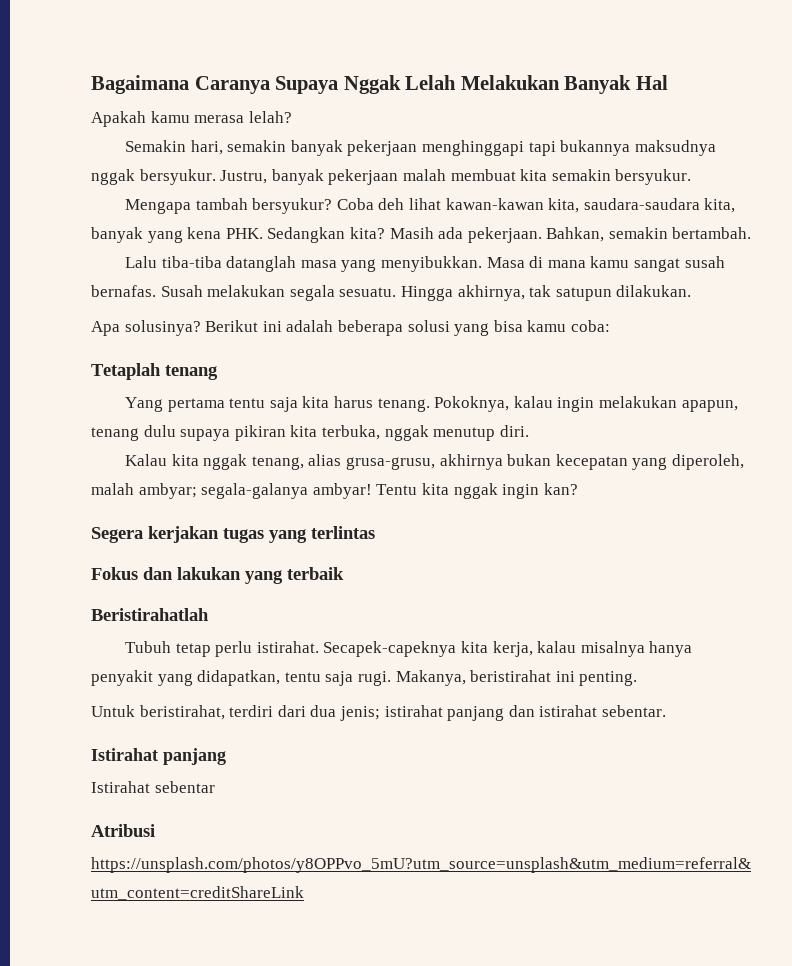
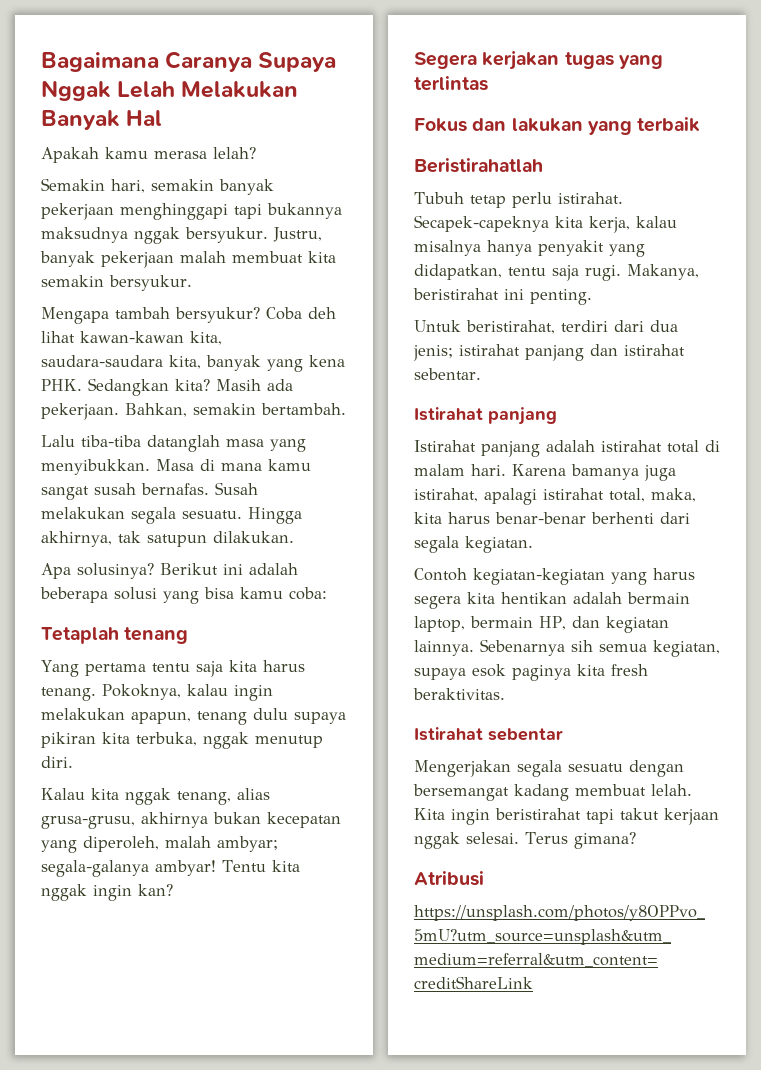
[154,781,215,793] sebentar -> [481,440,720,457] [414,464,676,481] [414,488,696,505] [414,512,690,524] [414,536,533,553] [414,568,695,585] [414,592,690,609] [414,616,669,633] [414,639,720,657] [414,664,648,681] [413,688,505,700] [414,727,563,741] [414,760,684,777] [413,784,692,801] [414,808,719,825] [414,832,636,849] panjang adalah istirahat total di malam hari. Karena bamanya juga istirahat, apalagi istirahat total, maka, kita harus benar-benar berhenti dari segala kegiatan. // Contoh kegiatan-kegiatan yang harus segera kita hentikan adalah bermain laptop, bermain HP, dan kegiatan lainnya. Sebenarnya sih semua kegiatan, supaya esok paginya kita fresh beraktivitas. // Istirahat sebentar // Mengerjakan segala sesuatu dengan bersemangat kadang membuat lelah. Kita ingin beristirahat tapi takut kerjaan nggak selesai. Terus gimana?

